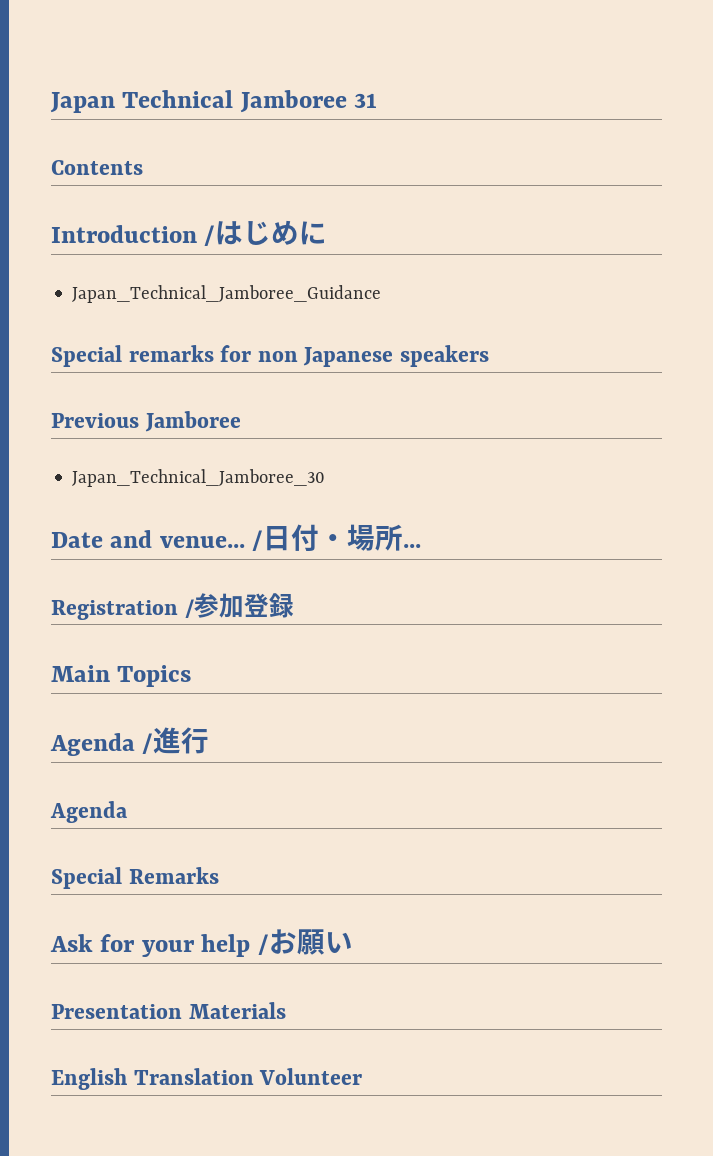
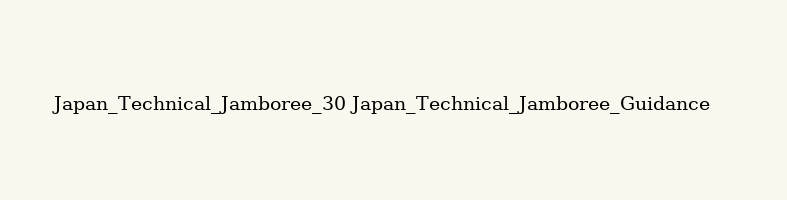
[50,90,378,113] [51,160,143,175] [51,220,328,246] [72,285,382,303] [51,345,490,367] [51,411,241,432] [72,469,326,487] [51,524,422,552] [51,593,294,620] [51,665,192,687] [50,727,210,756] [50,801,128,823] [51,867,219,889] [50,929,353,957] [51,1002,286,1019] [51,1068,363,1090] Japan Technical Jamboree 31 // Contents // Introduction /はじめに // Japan_Technical_Jamboree_Guidance // Special remarks for non Japanese speakers // Previous Jamboree // Japan_Technical_Jamboree_30 // Date and venue... /日付・場所... // Registration /参加登録 // Main Topics // Agenda /進行 // Agenda // Special Remarks // Ask for your help /お願い // Presentation Materials // English Translation Volunteer -> [52,96,710,114] Japan_Technical_Jamboree_30 Japan_Technical_Jamboree_Guidance

